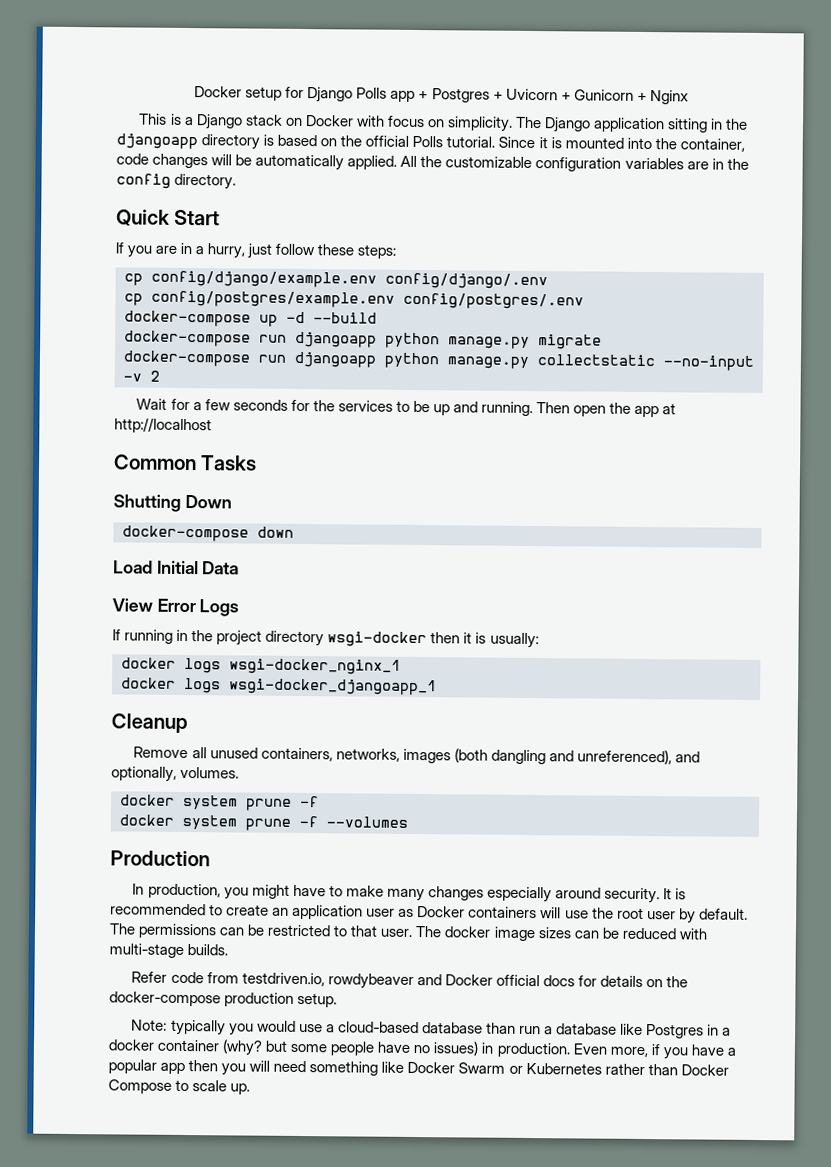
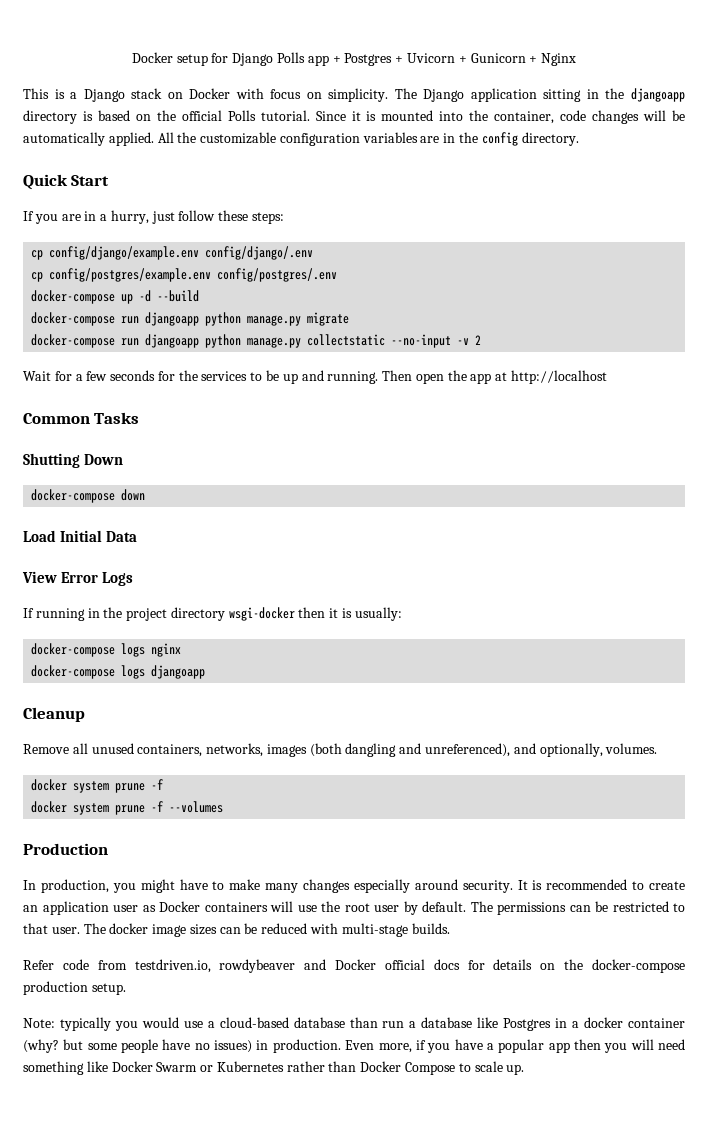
[121,657,401,675] [121,677,437,696] docker logs wsgi-docker_nginx_1 // docker logs wsgi-docker_djangoapp_1 -> [31,643,182,657] [31,665,206,679] docker-compose logs nginx // docker-compose logs djangoapp

